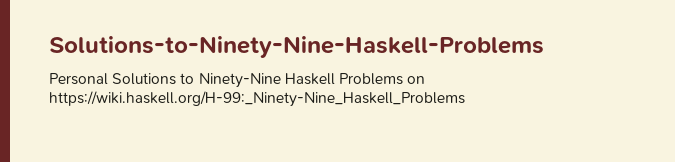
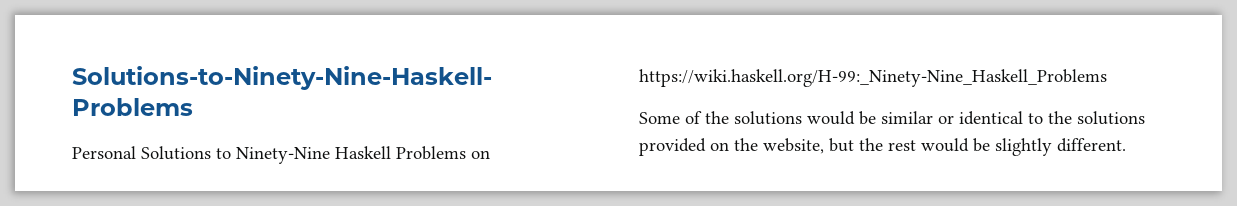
(465, 99) none -> [639,111,1145,125] [639,138,1126,156] // Some of the solutions would be similar or identical to the solutions provided on the website, but the rest would be slightly different.

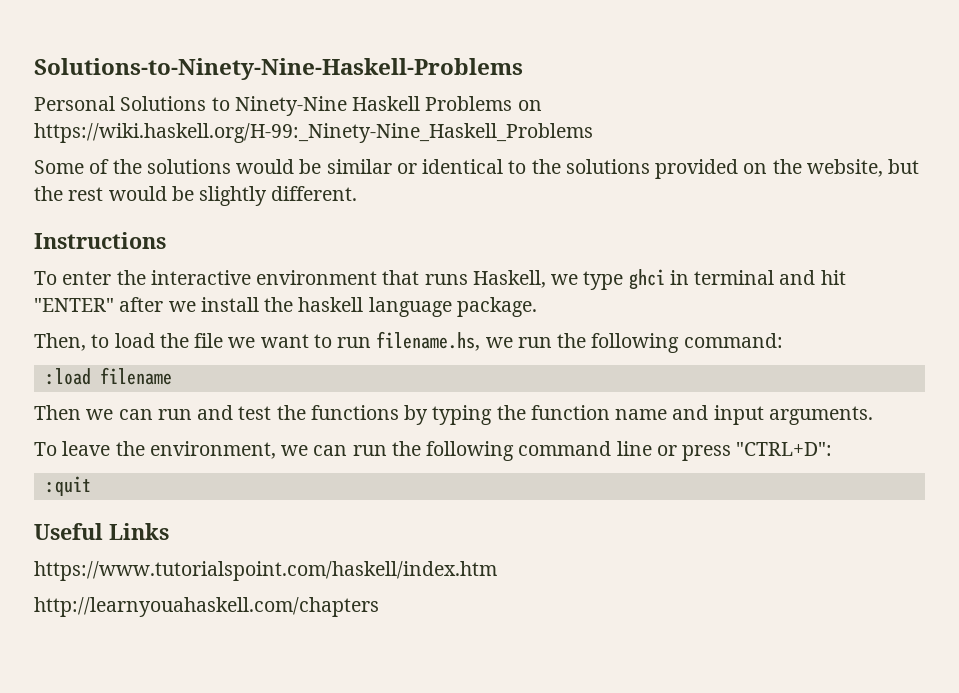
(1126, 145) none -> [34,232,166,249] [34,269,846,290] [34,297,537,317] [34,331,783,353] [45,367,172,385] [34,405,873,425] [34,441,833,461] [45,476,91,496] [34,523,169,540] [34,561,497,581] [34,597,379,617] // Instructions // To enter the interactive environment that runs Haskell, we type ghci in terminal and hit "ENTER" after we install the haskell language package. // Then, to load the file we want to run filename.hs, we run the following command: // :load filename // Then we can run and test the functions by typing the function name and input arguments. // To leave the environment, we can run the following command line or press "CTRL+D": // :quit // Useful Links // https://www.tutorialspoint.com/haskell/index.htm // http://learnyouahaskell.com/chapters

